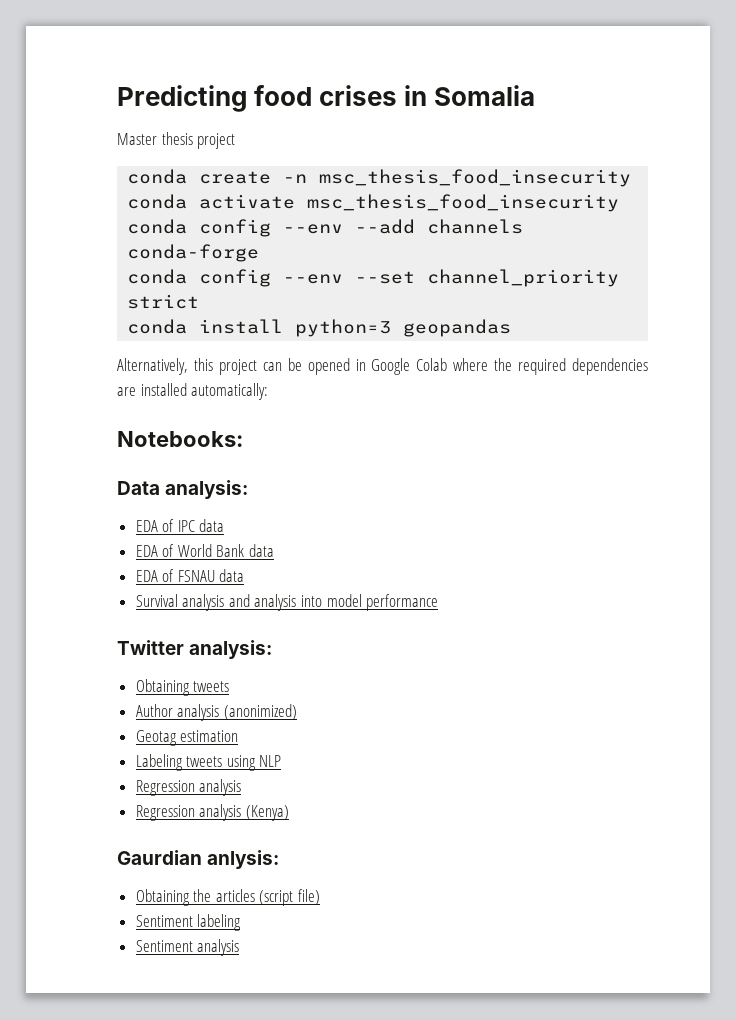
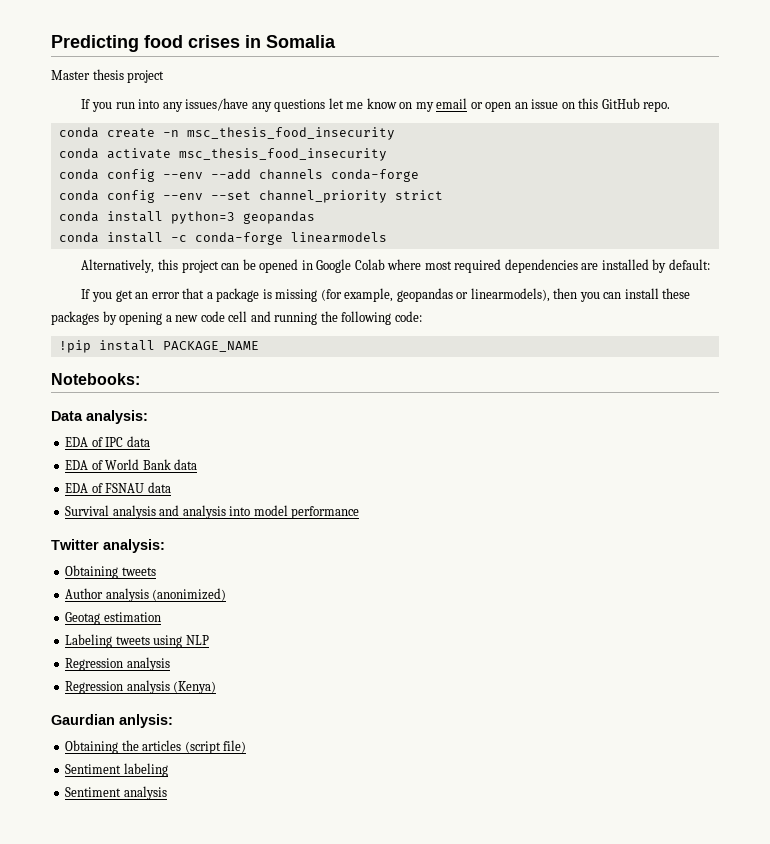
(236, 141) none -> [81,98,671,112] // If you run into any issues/have any questions let me know on my email or open an issue on this GitHub repo.
(512, 328) none -> [58,232,387,245] // conda install -c conda-forge linearmodels
[494,358,513,371] the -> [424,261,452,270] most
[191,383,269,400] automatically: -> [652,259,710,273] [81,288,691,302] [51,311,422,325] [58,340,259,353] by default: // If you get an error that a package is missing (for example, geopandas or linearmodels), then you can install these packages by opening a new code cell and running the following code: // !pip install PACKAGE_NAME

